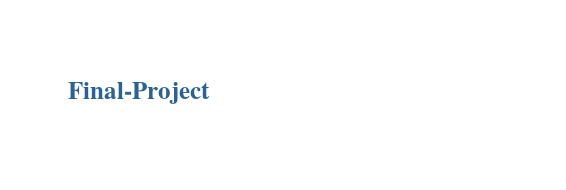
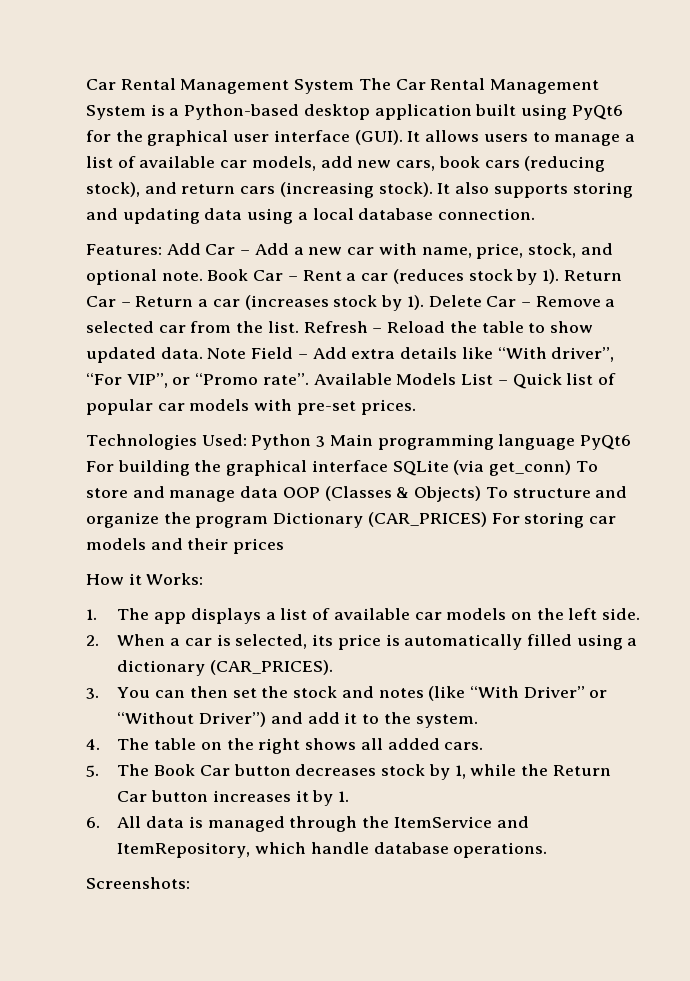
[68,82,210,104] Final-Project -> [86,78,600,94] [86,104,623,120] [86,130,635,146] [86,156,606,172] [86,182,633,198] [86,208,536,224] [86,243,613,259] [86,269,622,285] [86,295,616,311] [86,321,593,333] [86,347,615,363] [86,373,616,389] [86,399,416,415] [86,434,632,450] [86,460,598,476] [86,486,628,502] [86,512,617,528] [86,538,285,554] [86,573,204,585] [86,608,641,624] [86,634,638,650] [117,660,334,676] [86,686,608,701] [117,712,478,728] [86,738,484,754] [86,764,611,780] [117,790,350,806] [86,816,529,832] [117,842,548,858] [86,877,190,889] Car Rental Management System The Car Rental Management System is a Python-based desktop application built using PyQt6 for the graphical user interface (GUI). It allows users to manage a list of available car models, add new cars, book cars (reducing stock), and return cars (increasing stock). It also supports storing and updating data using a local database connection. // Features: Add Car – Add a new car with name, price, stock, and optional note. Book Car – Rent a car (reduces stock by 1). Return Car – Return a car (increases stock by 1). Delete Car – Remove a selected car from the list. Refresh – Reload the table to show updated data. Note Field – Add extra details like “With driver”, “For VIP”, or “Promo rate”. Available Models List – Quick list of popular car models with pre-set prices. // Technologies Used: Python 3 Main programming language PyQt6 For building the graphical interface SQLite (via get_conn) To store and manage data OOP (Classes & Objects) To structure and organize the program Dictionary (CAR_PRICES) For storing car models and their prices // How it Works: // 1. The app displays a list of available car models on the left side. // 2. When a car is selected, its price is automatically filled using a dictionary (CAR_PRICES). // 3. You can then set the stock and notes (like “With Driver” or “Without Driver”) and add it to the system. // 4. The table on the right shows all added cars. // 5. The Book Car button decreases stock by 1, while the Return Car button increases it by 1. // 6. All data is managed through the ItemService and ItemRepository, which handle database operations. // Screenshots:

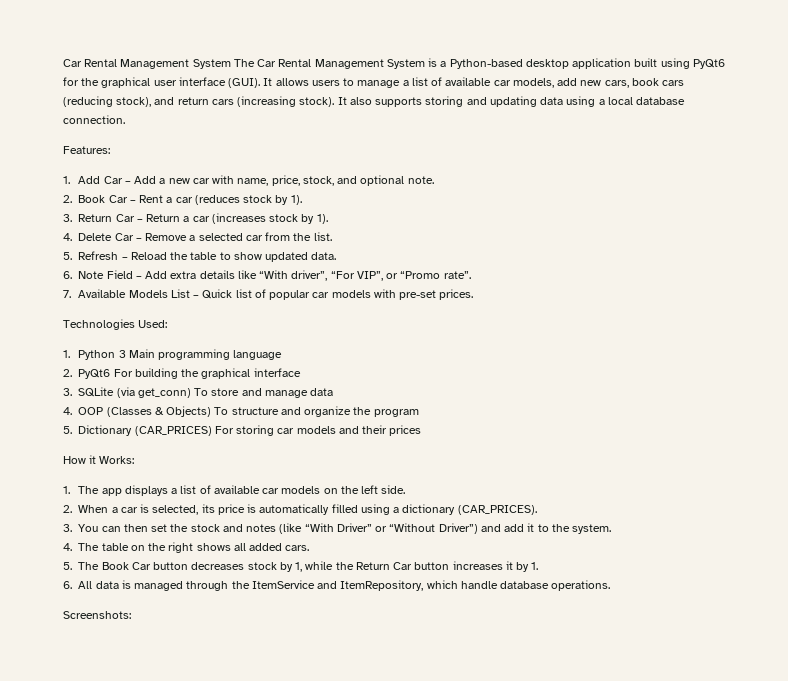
(162, 249) none -> [63,176,70,184] // 1.
(203, 276) none -> [63,195,72,203] // 2.
(559, 276) none -> [63,214,72,222] // 3.
(424, 302) none -> [63,233,72,241] // 4.
(299, 327) none -> [63,252,72,260] // 5.
(203, 353) none -> [63,271,72,279] // 6.
(309, 379) none -> [63,290,71,298] // 7.
(247, 440) none -> [63,350,70,358] // 1.
(576, 442) none -> [63,369,72,377] // 2.
(388, 466) none -> [63,388,72,396] // 3.
(279, 492) none -> [63,407,72,415] // 4.
(269, 522) none -> [63,426,72,434] // 5.

